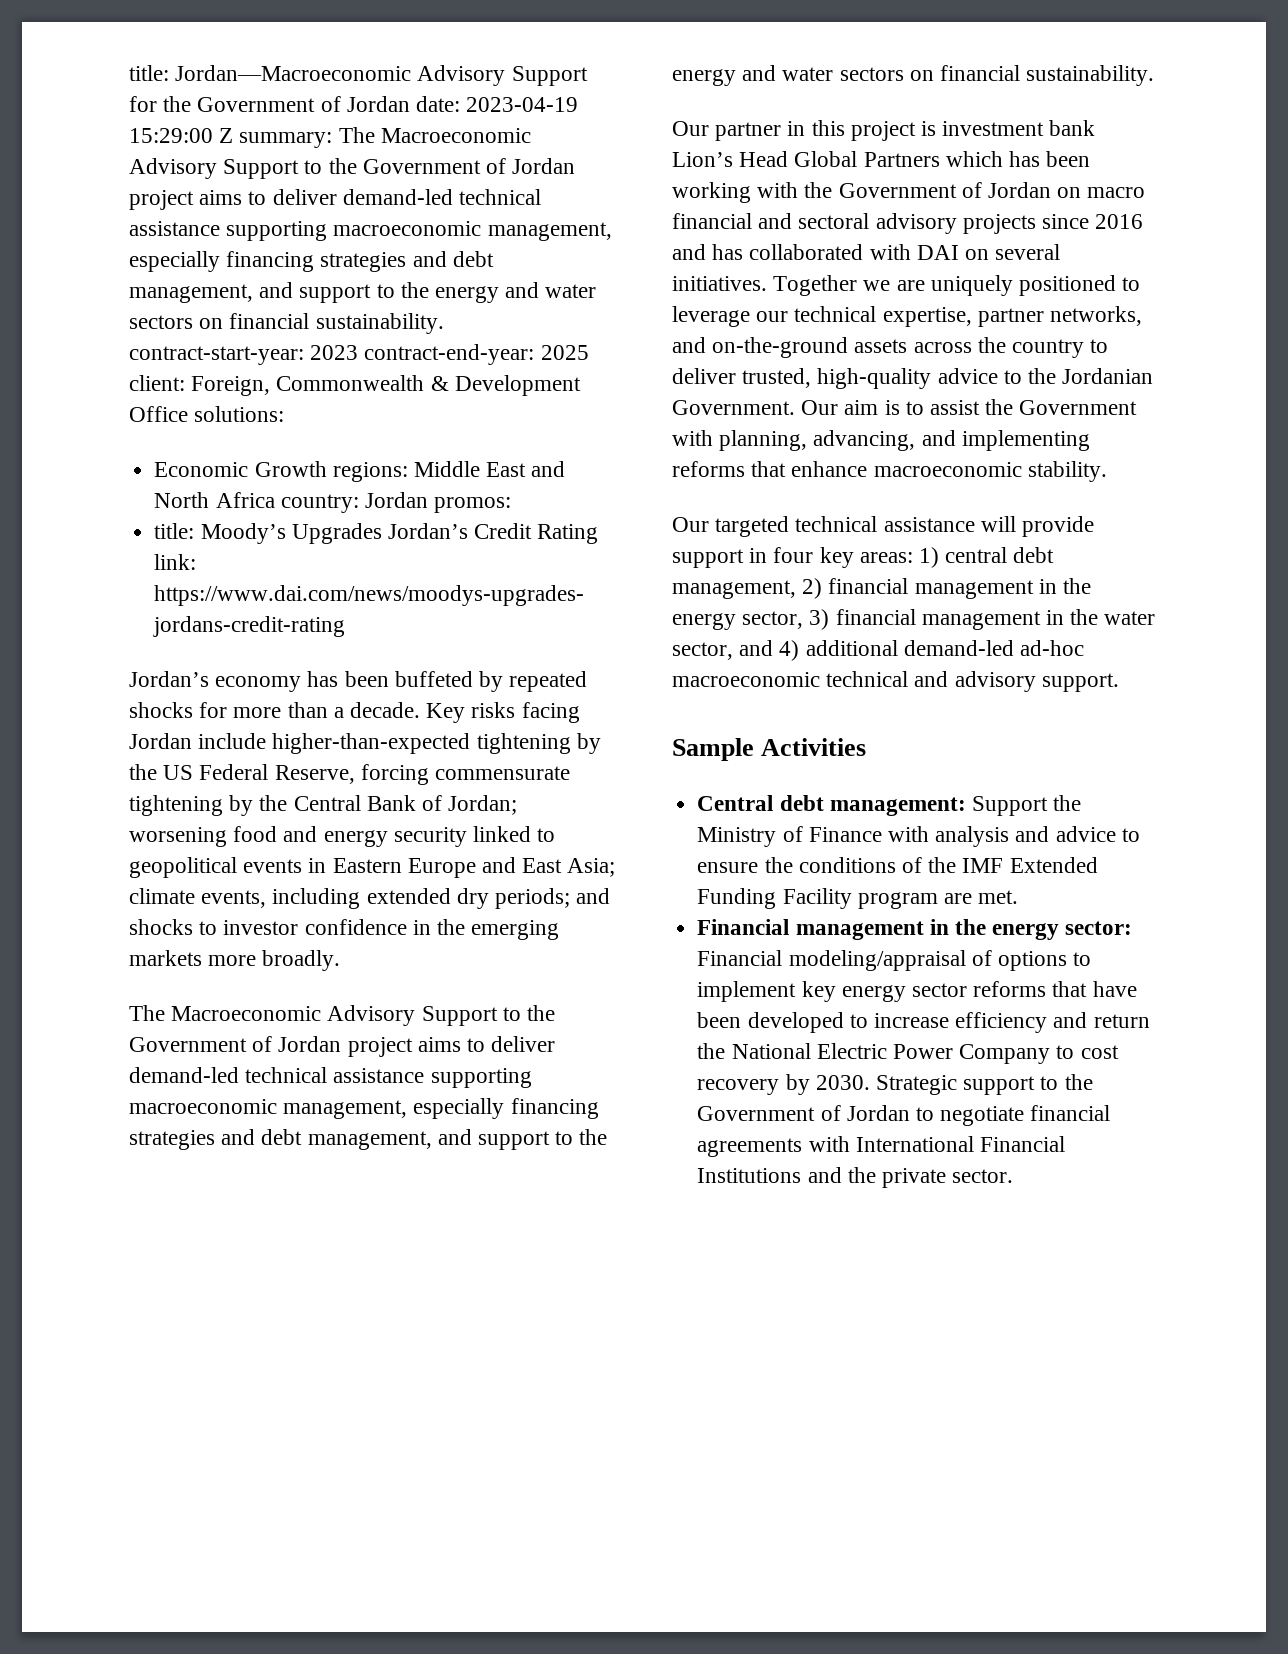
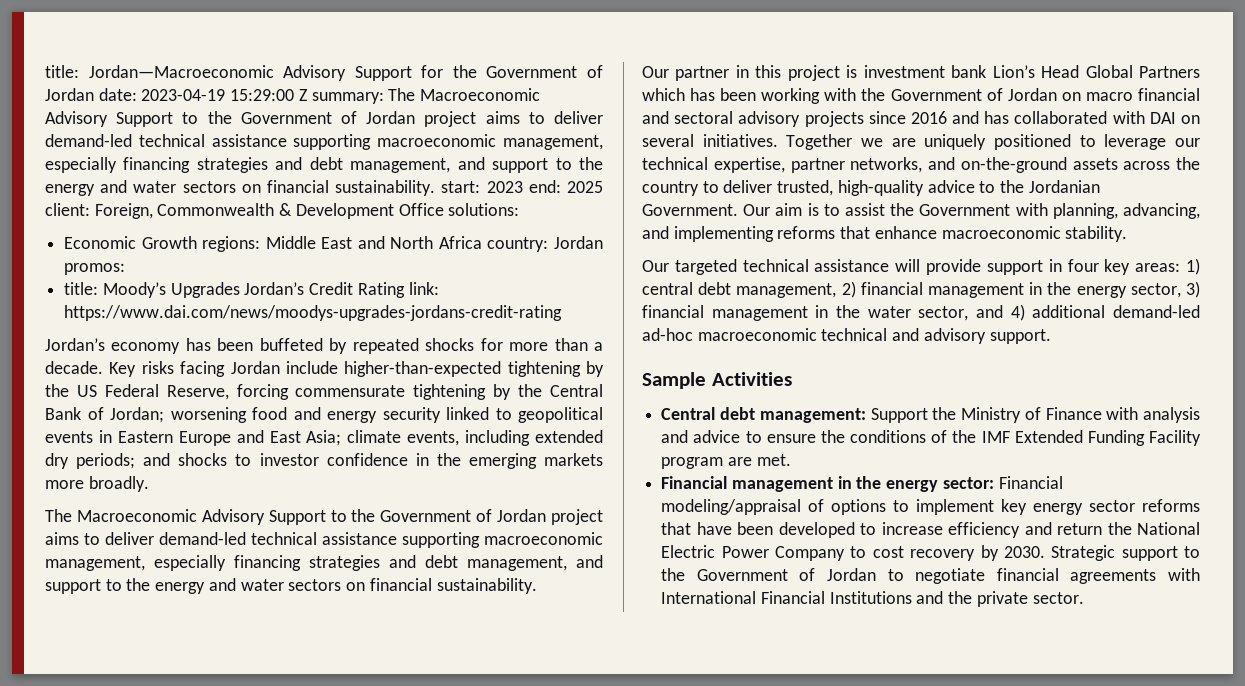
[129,344,535,365] contract-start-year: 2023 contract-end-year: -> [441,180,561,193] start: 2023 end:

